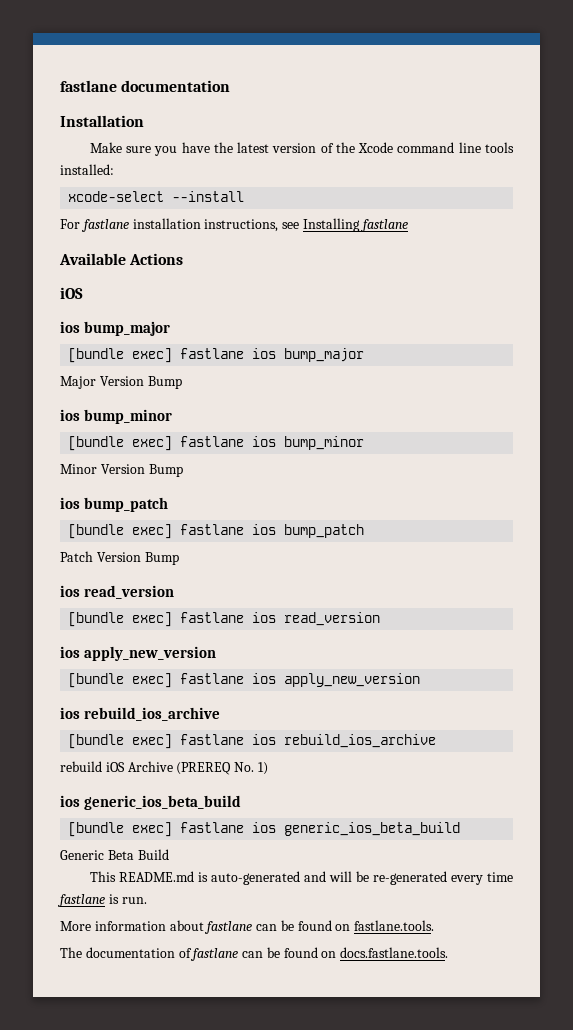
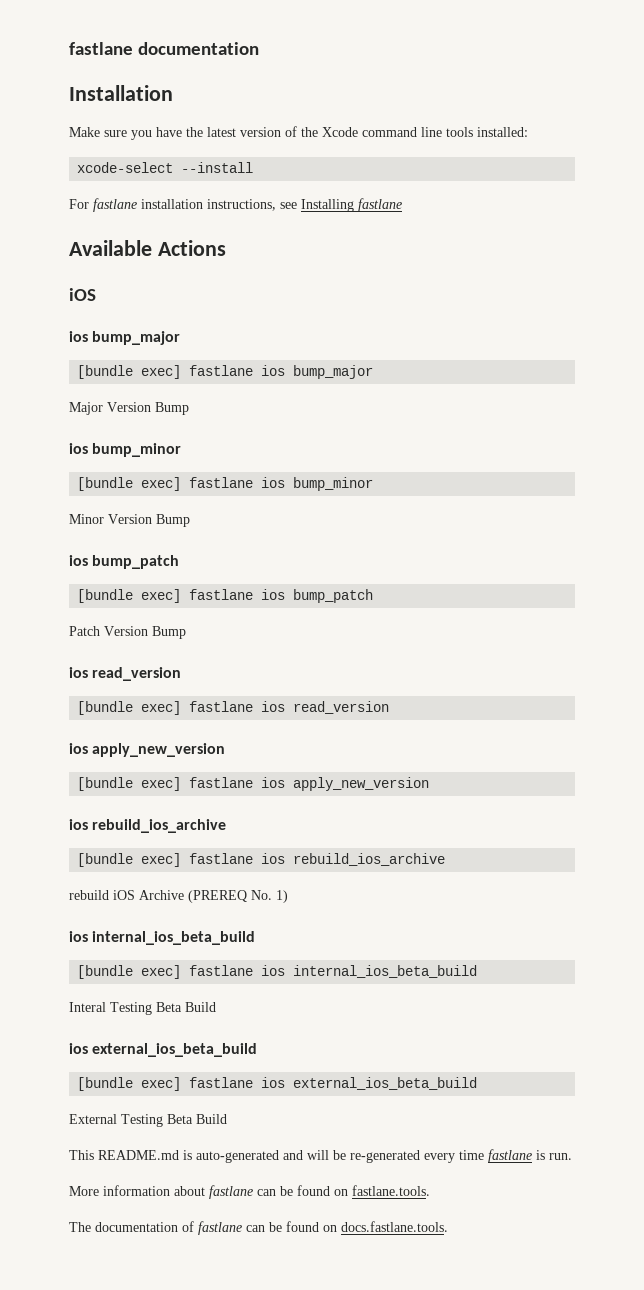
[83,795,241,810] [68,822,461,837] [60,850,104,860] generic_ios_beta_build // [bundle exec] fastlane ios generic_ios_beta_build // Generic -> [92,931,256,945] [77,965,478,979] [69,1002,216,1015] [69,1043,258,1057] [77,1077,478,1091] [69,1114,163,1127] internal_ios_beta_build // [bundle exec] fastlane ios internal_ios_beta_build // Interal Testing Beta Build // ios external_ios_beta_build // [bundle exec] fastlane ios external_ios_beta_build // External Testing

